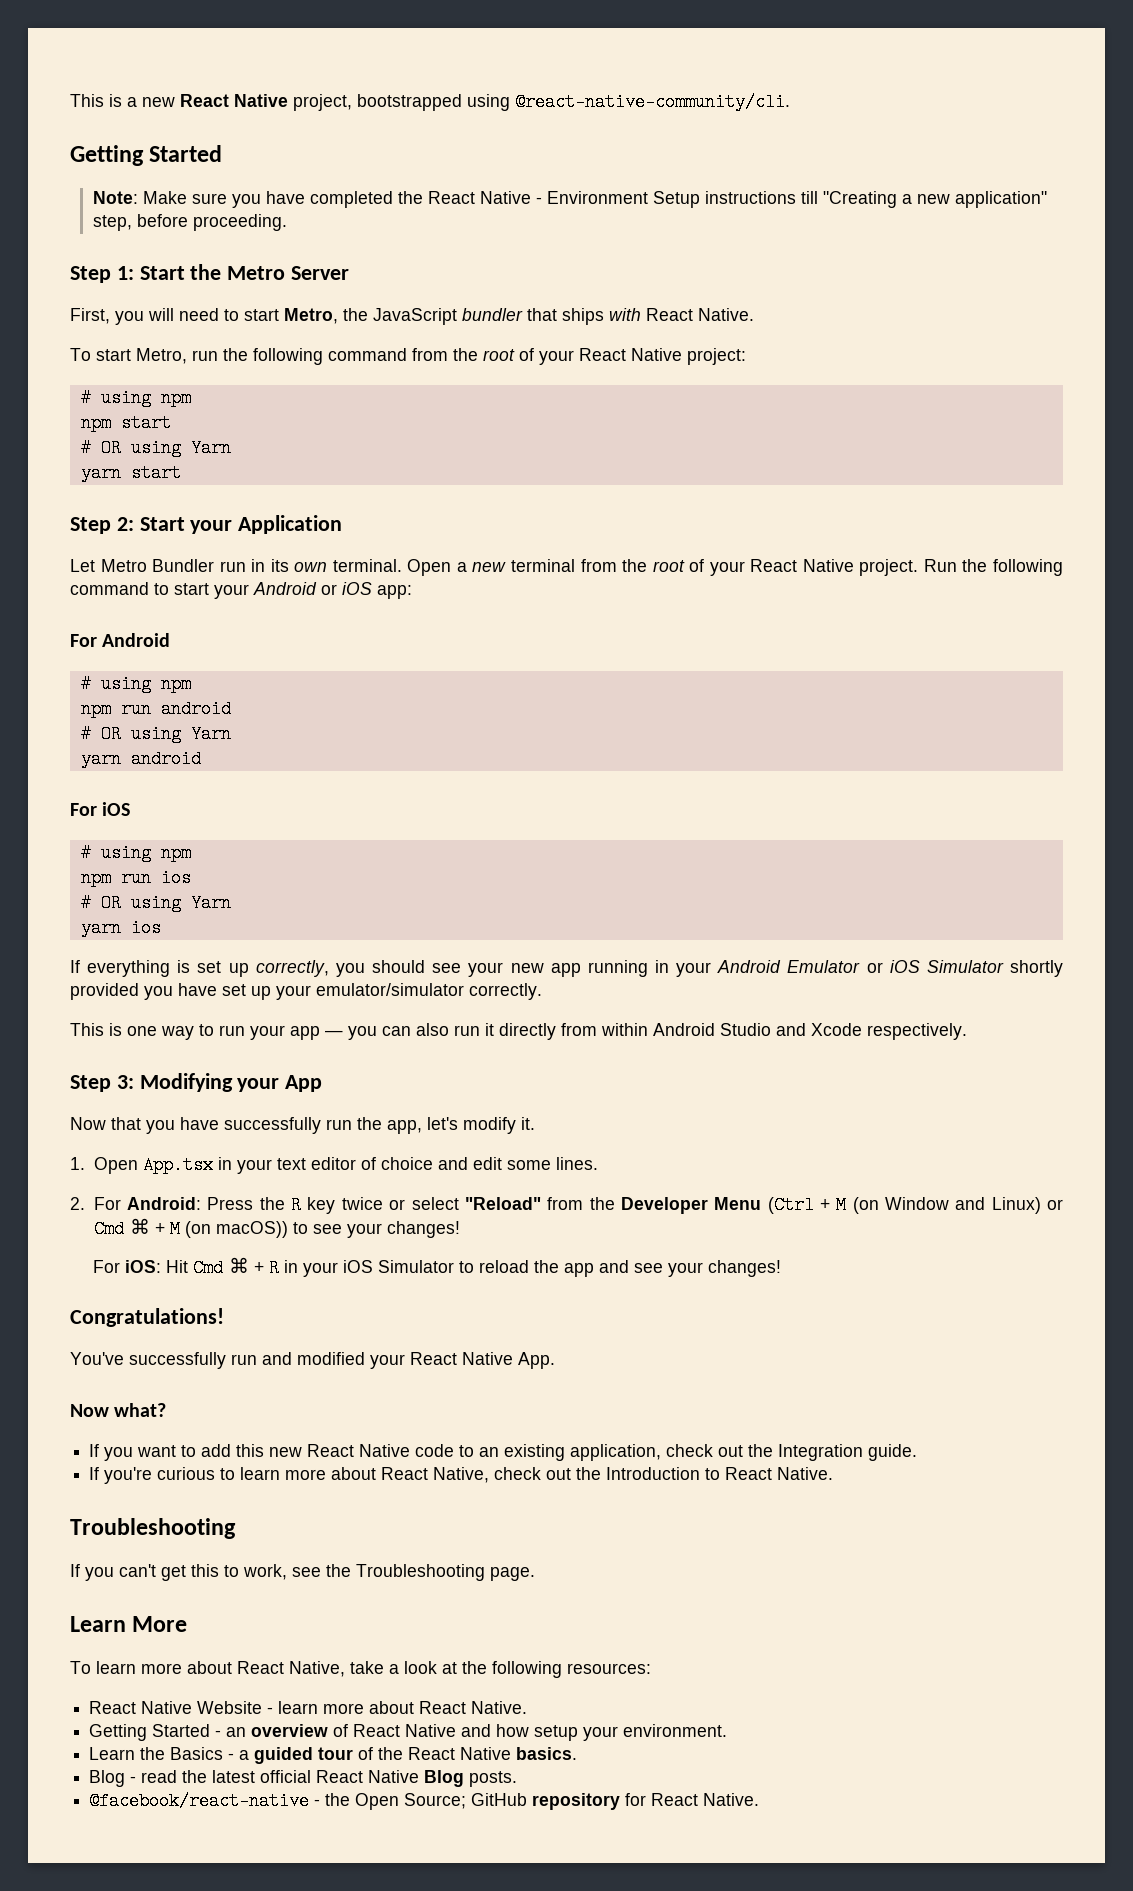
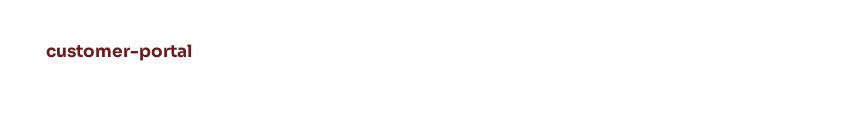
[70,93,790,111] [70,145,223,166] [92,191,1047,208] [92,214,287,231] [70,264,350,283] [70,308,754,325] [70,348,746,365] [80,389,191,407] [80,414,171,432] [80,439,231,457] [80,464,181,482] [70,515,343,534] [70,559,1063,576] [70,582,412,599] [70,633,171,647] [80,675,191,693] [80,700,231,718] [80,725,231,743] [80,750,201,768] [70,802,131,816] [80,844,191,862] [80,869,191,887] [80,894,231,912] [80,919,161,937] [70,960,1063,977] [70,983,542,1000] [70,1023,967,1040] [70,1073,323,1092] [70,1117,535,1134] [70,1156,598,1174] [70,1196,1063,1214] [93,1218,460,1238] [92,1257,781,1277] [70,1308,224,1327] [70,1352,555,1369] [70,1403,167,1417] [89,1444,918,1461] [89,1467,834,1484] [70,1518,236,1539] [70,1564,535,1581] [70,1616,188,1632] [70,1661,651,1678] [89,1701,528,1714] [89,1724,728,1741] [89,1747,578,1764] [89,1770,518,1787] [89,1792,760,1810] This is a new React Native project, bootstrapped using @react-native-community/cli. // Getting Started // Note: Make sure you have completed the React Native - Environment Setup instructions till "Creating a new application" step, before proceeding. // Step 1: Start the Metro Server // First, you will need to start Metro, the JavaScript bundler that ships with React Native. // To start Metro, run the following command from the root of your React Native project: // # using npm // npm start // # OR using Yarn // yarn start // Step 2: Start your Application // Let Metro Bundler run in its own terminal. Open a new terminal from the root of your React Native project. Run the following command to start your Android or iOS app: // For Android // # using npm // npm run android // # OR using Yarn // yarn android // For iOS // # using npm // npm run ios // # OR using Yarn // yarn ios // If everything is set up correctly, you should see your new app running in your Android Emulator or iOS Simulator shortly provided you have set up your emulator/simulator correctly. // This is one way to run your app — you can also run it directly from within Android Studio and Xcode respectively. // Step 3: Modifying your App // Now that you have successfully run the app, let's modify it. // 1. Open App.tsx in your text editor of choice and edit some lines. // 2. For Android: Press the R key twice or select "Reload" from the Developer Menu (Ctrl + M (on Window and Linux) or Cmd ⌘ + M (on macOS)) to see your changes! // For iOS: Hit Cmd ⌘ + R in your iOS Simulator to reload the app and see your changes! // Congratulations! // You've successfully run and modified your React Native App. // Now what? // If you want to add this new React Native code to an existing application, check out the Integration guide. // If you're curious to learn more about React Native, check out the Introduction to React Native. // Troubleshooting // If you can't get this to work, see the Troubleshooting page. // Learn More // To learn more about React Native, take a look at the following resources: // React Native Website - learn more about React Native. // Getting Started - an overview of React Native and how setup your environment. // Learn the Basics - a guided tour of the React Native basics. // Blog - read the latest official React Native Blog posts. // @facebook/react-native - the Open Source; GitHub repository for React Native. -> [46,44,192,61] customer-portal

